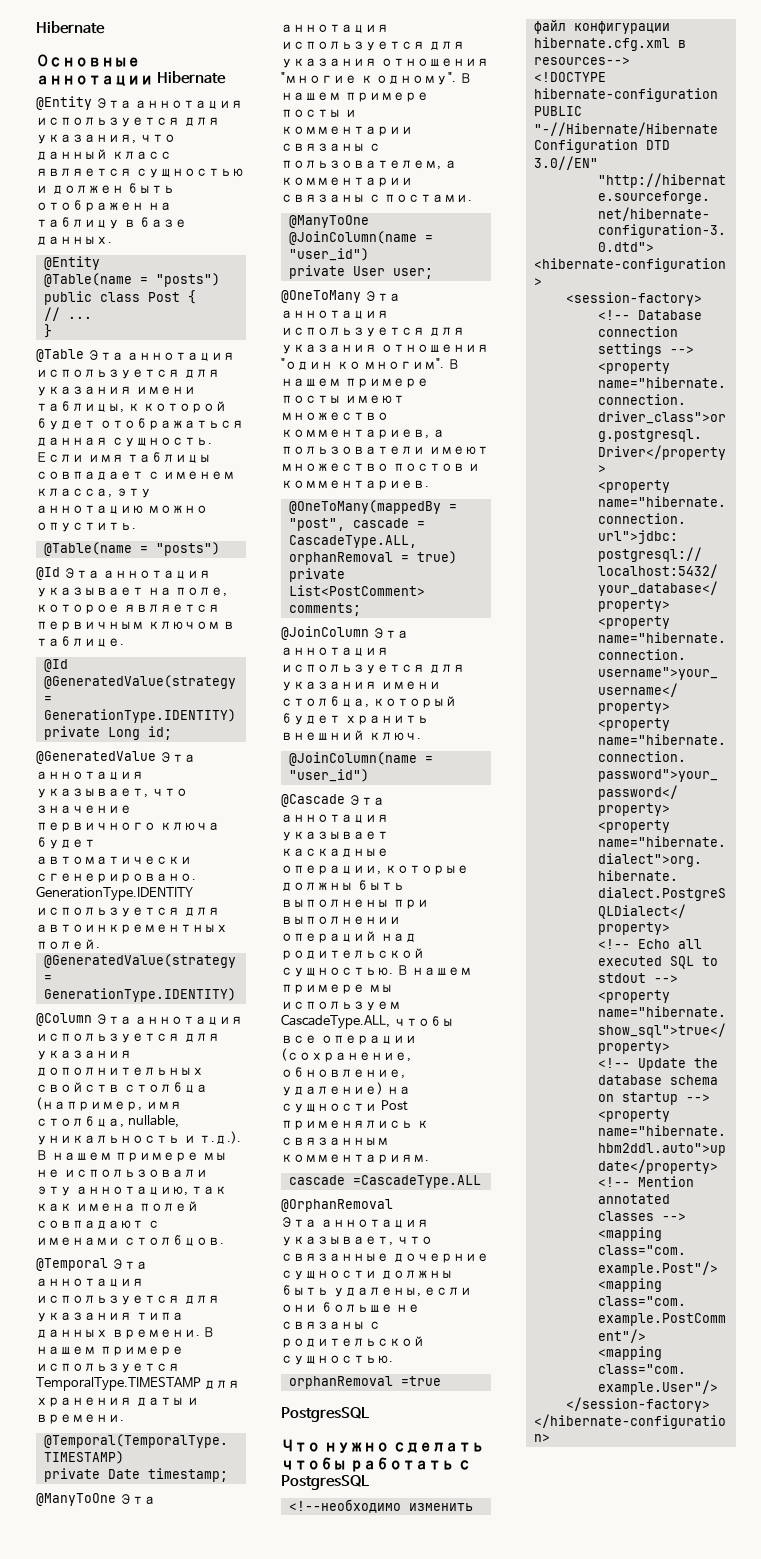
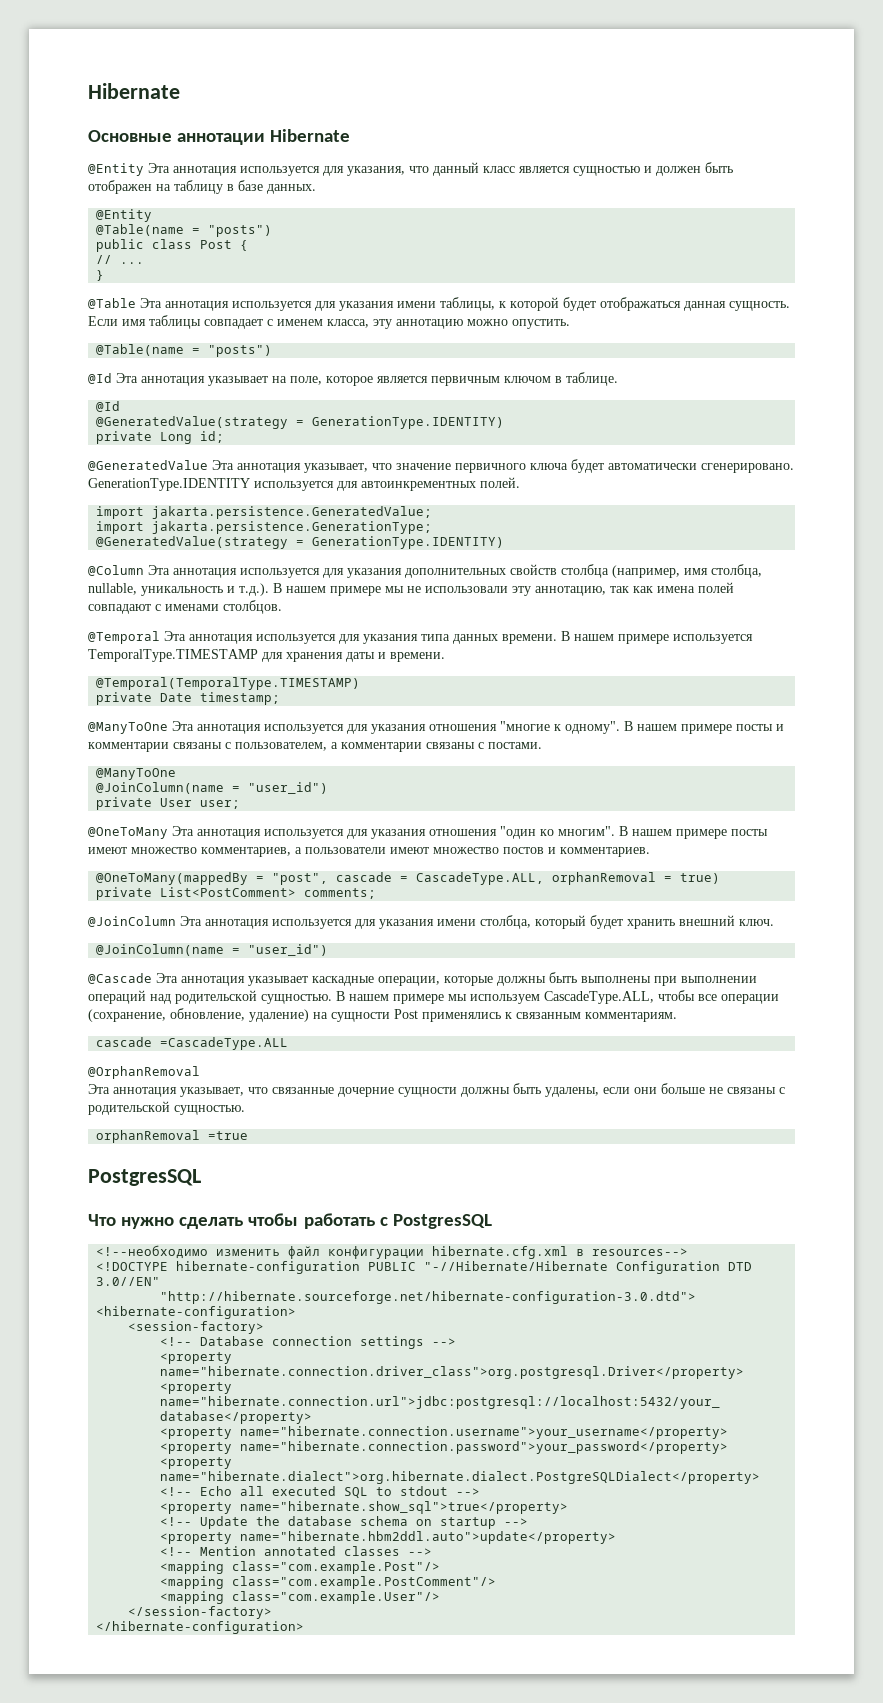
(100, 944) none -> [96,506,433,519] [96,521,433,534] // import jakarta.persistence.GeneratedValue; // import jakarta.persistence.GenerationType;

